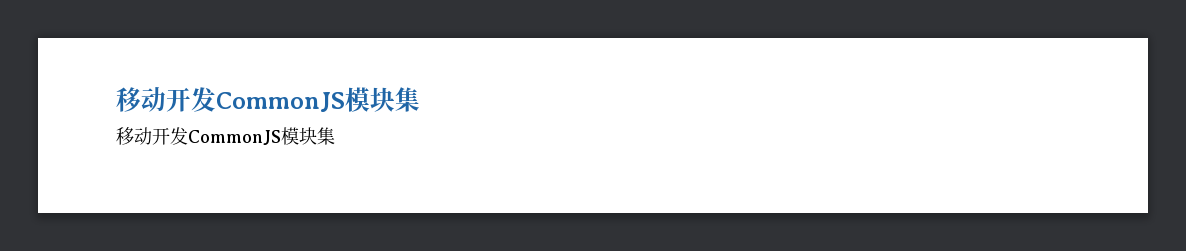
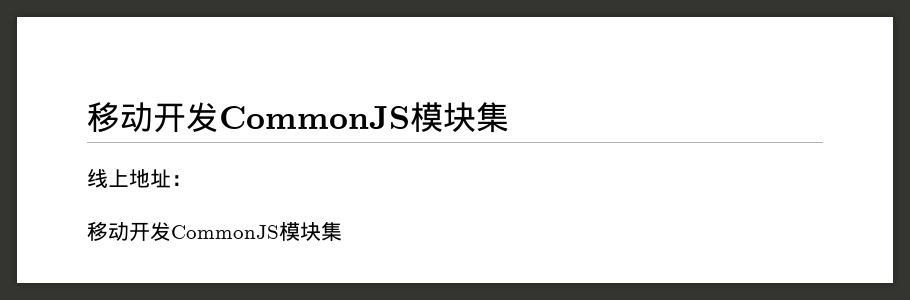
[116,87,420,112] 移动开发CommonJS模块集 -> [87,102,509,133] [87,169,192,188] 移动开发CommonJS模块集 // 线上地址：

